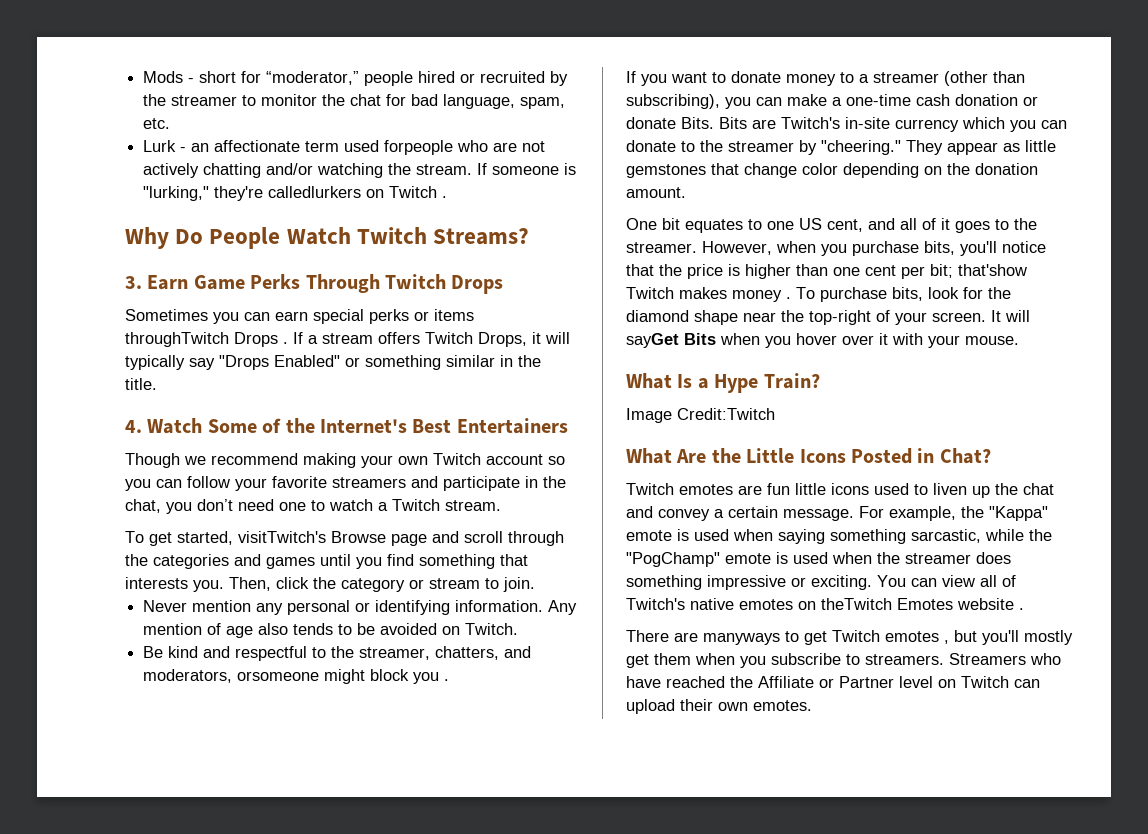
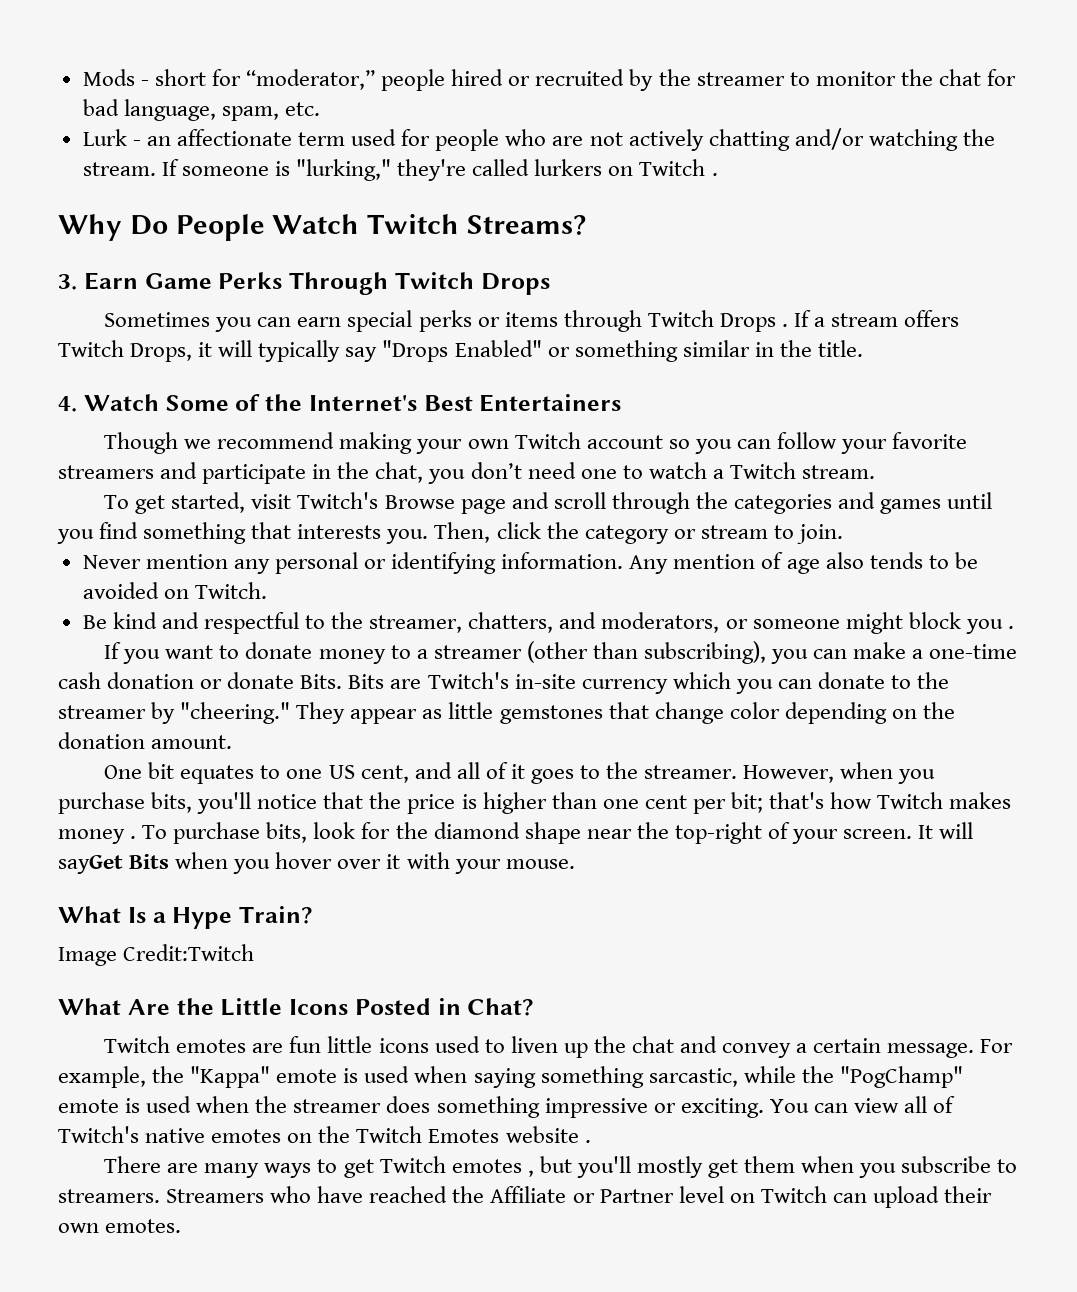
[384,140,454,155] forpeople -> [401,129,500,151] for people
[268,186,362,198] calledlurkers -> [472,159,603,176] called lurkers
[125,332,229,347] throughTwitch -> [563,310,714,332] through Twitch
[238,531,326,543] visitTwitch's -> [251,492,379,509] visit Twitch's
[237,671,320,681] orsomeone -> [725,619,840,629] or someone
[958,264,1027,276] that'show -> [769,792,873,809] that's how
[821,598,892,610] theTwitch -> [318,1126,423,1143] the Twitch
[703,633,780,645] manyways -> [204,1163,312,1178] many ways

